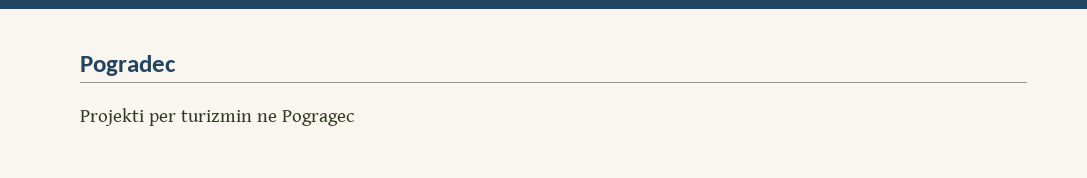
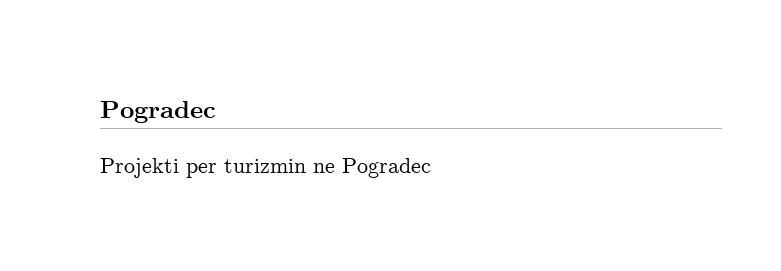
[281,110,354,126] Pogragec -> [342,158,431,178] Pogradec

